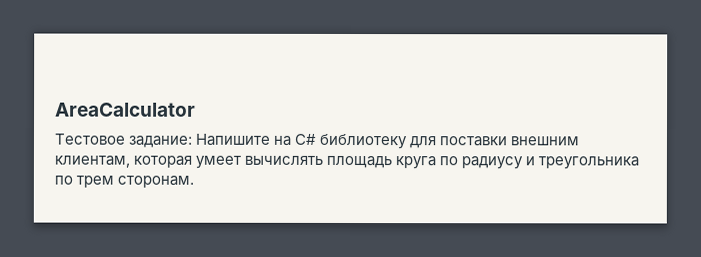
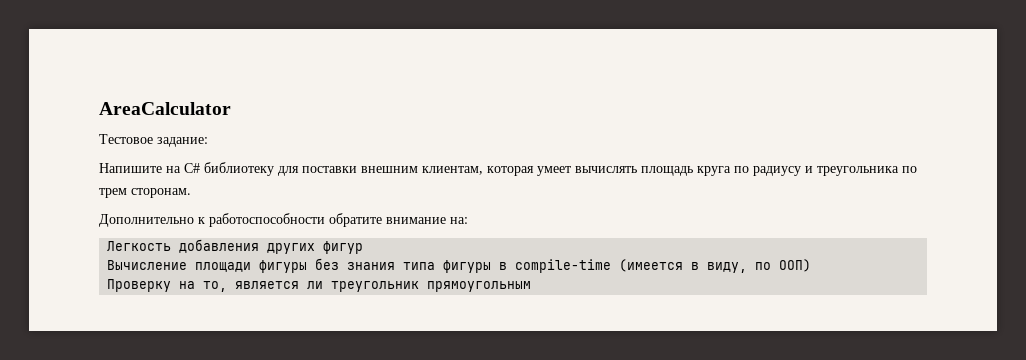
(193, 141) none -> (208, 142) //
(195, 181) none -> [99,213,468,227] [107,239,364,254] [107,258,812,273] [107,279,532,292] // Дополнительно к работоспособности обратите внимание на: // Легкость добавления других фигур // Вычисление площади фигуры без знания типа фигуры в compile-time (имеется в виду, по ООП) // Проверку на то, является ли треугольник прямоугольным

